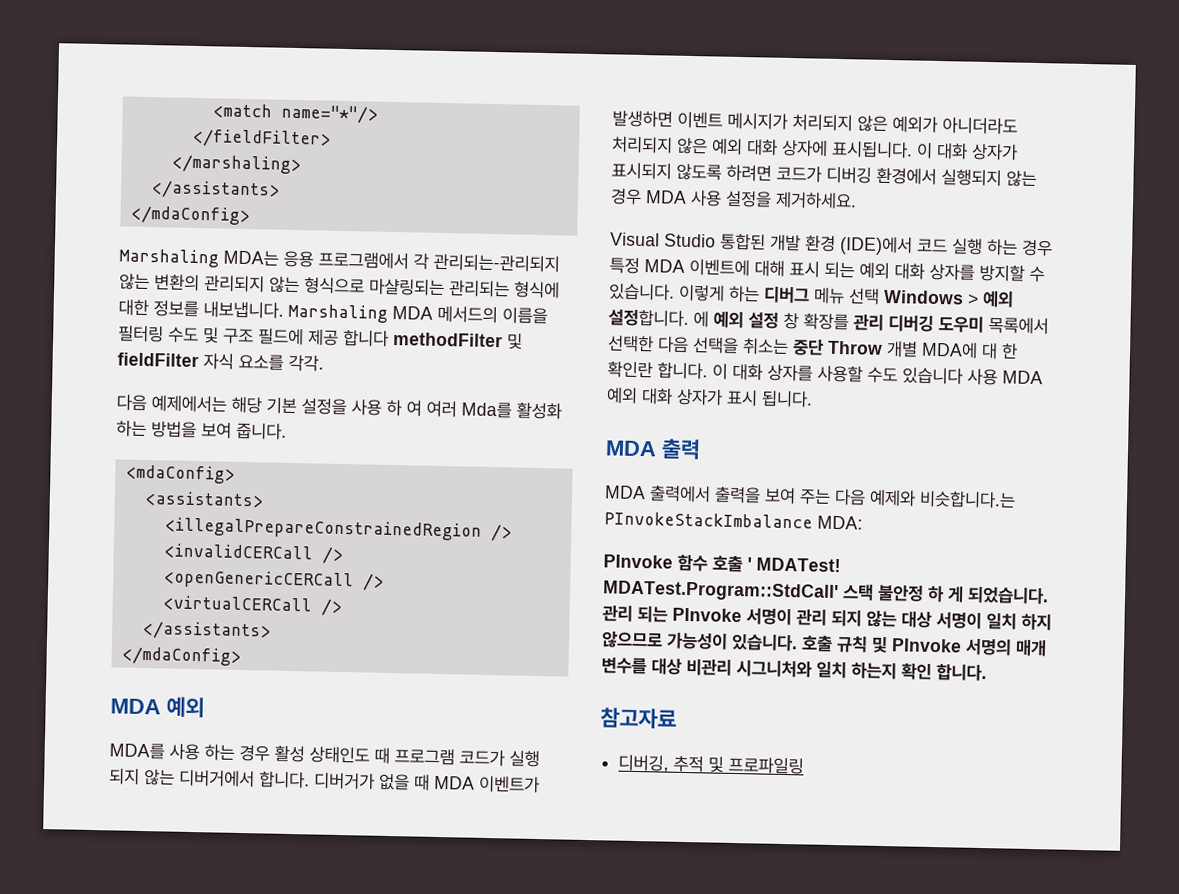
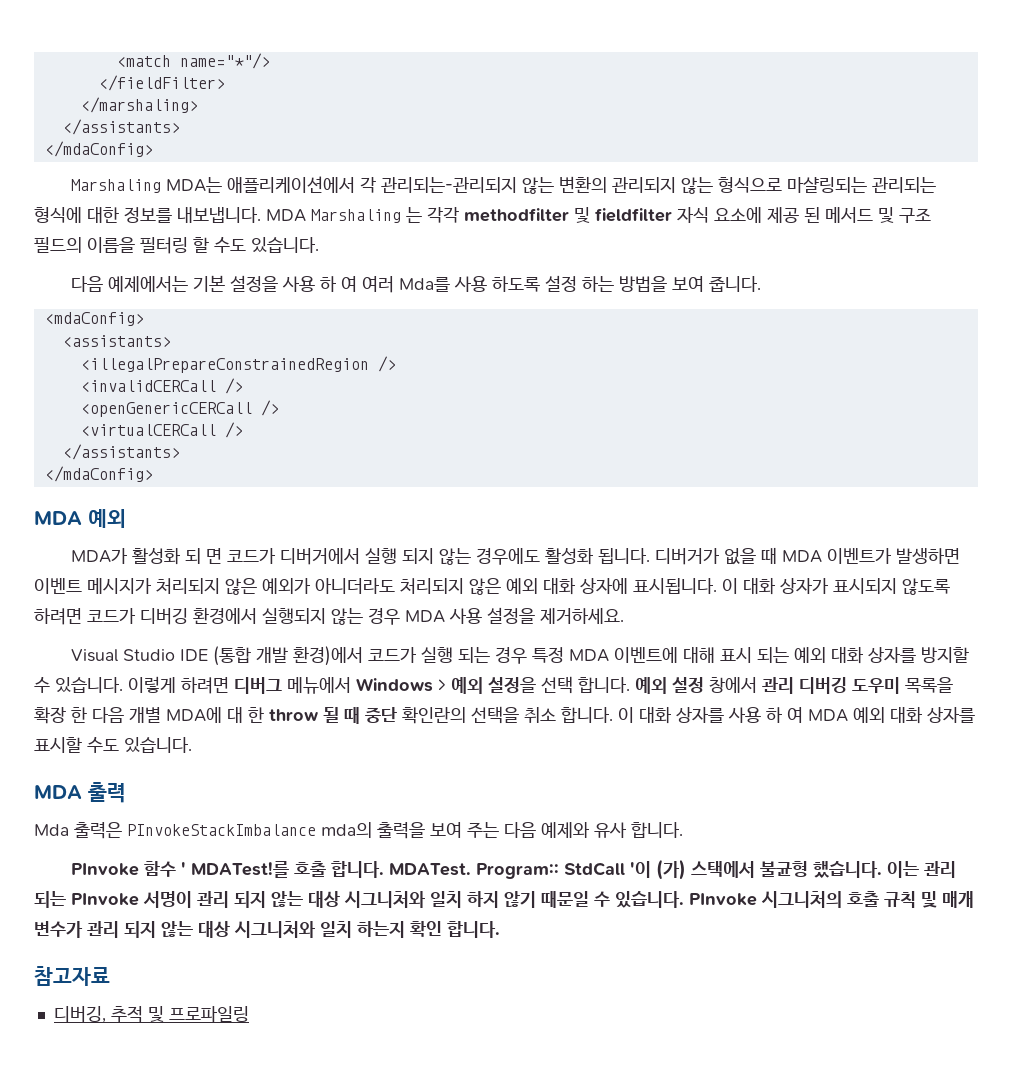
[283,250,409,270] 응용 프로그램에서 -> [227,176,356,193] 애플리케이션에서
[288,303,548,325] [118,325,523,350] [117,352,324,372] Marshaling MDA 메서드의 이름을 필터링 수도 및 구조 필드에 제공 합니다 methodFilter 및 fieldFilter 자식 요소를 각각. -> [266,207,931,223] [34,237,319,254] MDA Marshaling 는 각각 methodfilter 및 fieldfilter 자식 요소에 제공 된 메서드 및 구조 필드의 이름을 필터링 할 수도 있습니다.
[231,396,262,414] 해당 -> (189, 284) none
[516,402,562,420] 활성화 -> [454,275,578,292] 사용 하도록 설정
[109,742,540,768] [109,768,310,789] MDA를 사용 하는 경우 활성 상태인도 때 프로그램 코드가 실행 되지 않는 디버거에서 합니다. -> [71,547,651,565] MDA가 활성화 되 면 코드가 디버거에서 실행 되지 않는 경우에도 활성화 됩니다.
[720,233,1018,256] 통합된 개발 환경 (IDE)에서 코드 실행 하는 -> [180,646,491,666] IDE (통합 개발 환경)에서 코드가 실행 되는
[728,285,1014,308] [608,309,1049,335] [607,335,1018,360] [607,361,1043,386] [606,387,813,408] [605,438,701,460] [604,485,711,503] 하는 디버그 메뉴 선택 Windows > 예외 설정합니다. 에 예외 설정 창 확장를 관리 디버깅 도우미 목록에서 선택한 다음 선택을 취소는 중단 Throw 개별 MDA에 대 한 확인란 합니다. 이 대화 상자를 사용할 수도 있습니다 사용 MDA 예외 대화 상자가 표시 됩니다. // MDA 출력 // MDA 출력에서 -> [181,676,953,694] [34,706,975,724] [34,737,192,753] [34,782,126,803] [34,822,372,839] 하려면 디버그 메뉴에서 Windows > 예외 설정을 선택 합니다. 예외 설정 창에서 관리 디버깅 도우미 목록을 확장 한 다음 개별 MDA에 대 한 throw 될 때 중단 확인란의 선택을 취소 합니다. 이 대화 상자를 사용 하 여 MDA 예외 대화 상자를 표시할 수도 있습니다. // MDA 출력 // Mda 출력은 PInvokeStackImbalance mda의
[919,490,1016,509] [604,511,863,530] 비슷합니다.는 PInvokeStackImbalance MDA: -> [594,822,683,838] 유사 합니다.
[712,555,841,573] [602,580,1049,605] 호출 ' MDATest! MDATest.Program::StdCall' 스택 불안정 하 게 되었습니다. -> [181,859,920,880] ' MDATest!를 호출 합니다. MDATest. Program:: StdCall '이 (가) 스택에서 불균형 했습니다. 이는
[936,612,982,629] 서명이 -> [344,891,425,908] 시그니처와
[601,631,1047,657] [601,657,732,676] 않으므로 가능성이 있습니다. 호출 규칙 및 PInvoke 서명의 매개 변수를 대상 비관리 -> [504,891,974,908] [34,921,230,938] 않기 때문일 수 있습니다. PInvoke 시그니처의 호출 규칙 및 매개 변수가 관리 되지 않는 대상

